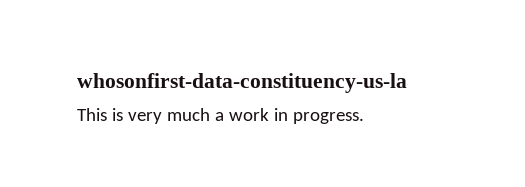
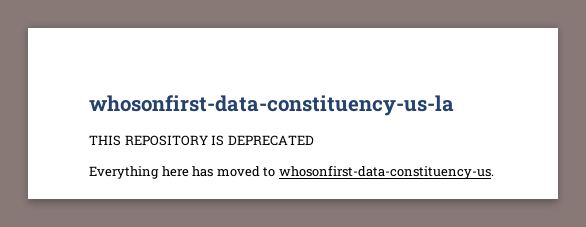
[77,108,364,124] This is very much a work in progress. -> [89,135,314,146] [89,165,494,179] THIS REPOSITORY IS DEPRECATED // Everything here has moved to whosonfirst-data-constituency-us.

